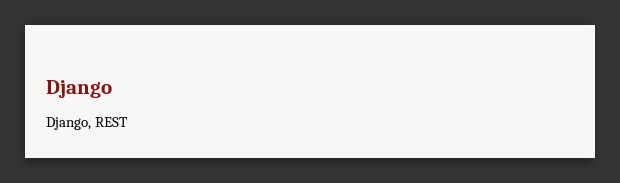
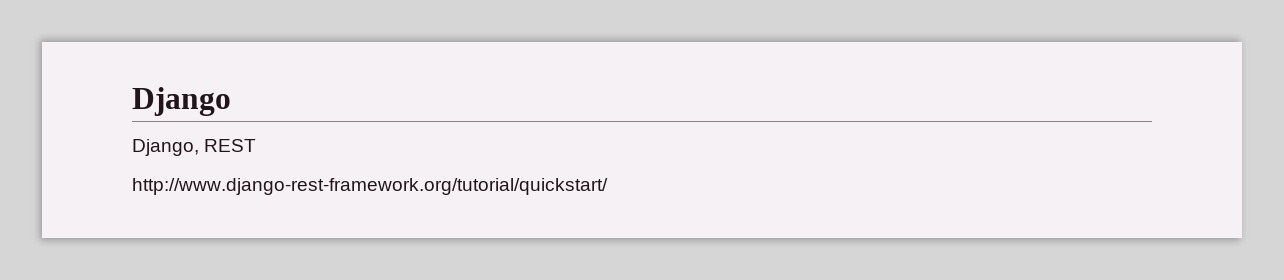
(128, 122) none -> [132,178,608,195] // http://www.django-rest-framework.org/tutorial/quickstart/

